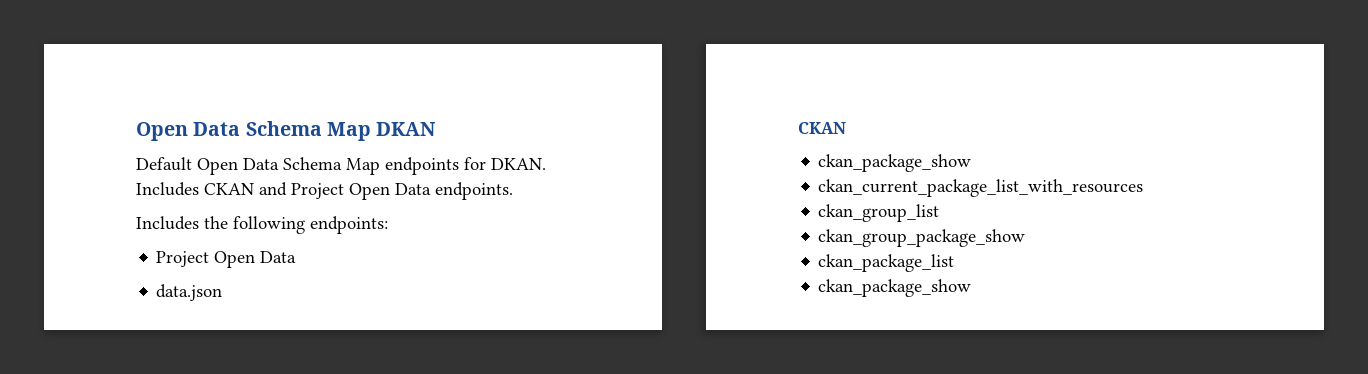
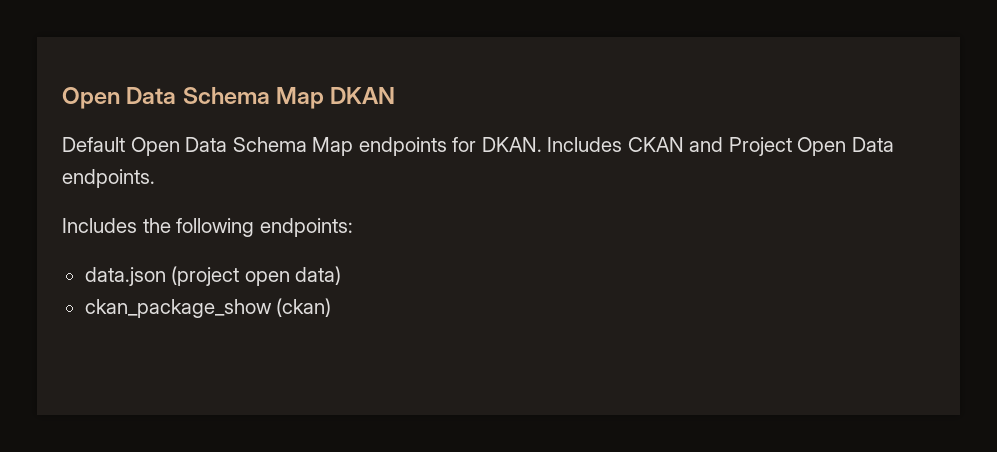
[156,251,297,268] [156,284,223,301] [798,122,846,134] [818,154,972,172] [818,179,1144,197] [818,204,940,222] [818,229,1026,247] [818,254,955,272] [818,279,972,297] Project Open Data // data.json // CKAN // ckan_package_show // ckan_current_package_list_with_resources // ckan_group_list // ckan_group_package_show // ckan_package_list // ckan_package_show -> [84,266,342,286] [84,298,332,318] data.json (project open data) // ckan_package_show (ckan)

